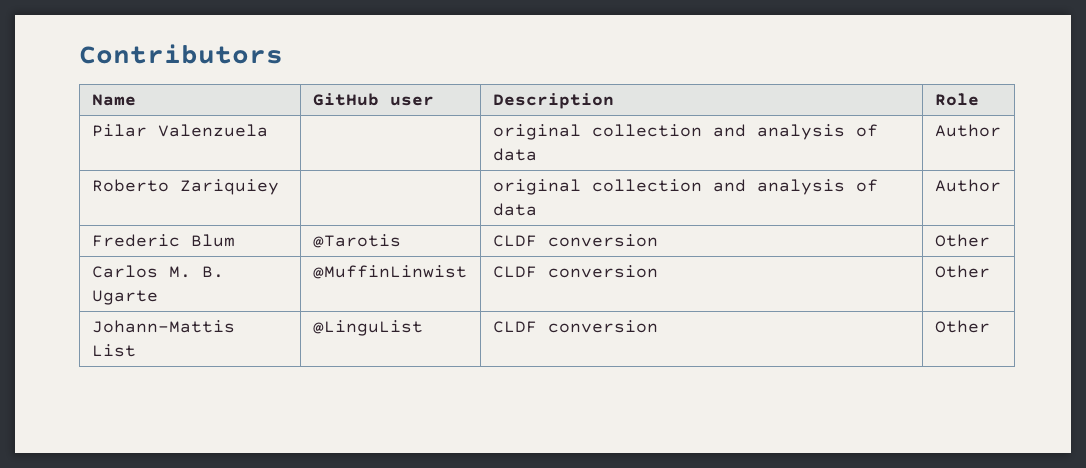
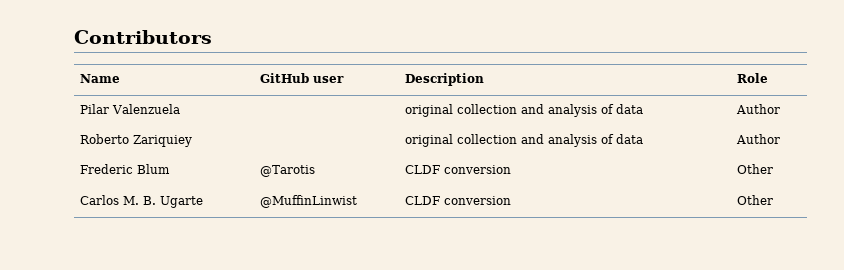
[91,320,235,333] [91,344,136,357] [312,320,423,336] [492,320,658,333] [934,320,990,333] // Johann-Mattis List | @LinguList | CLDF conversion | Other -> (774, 200) none

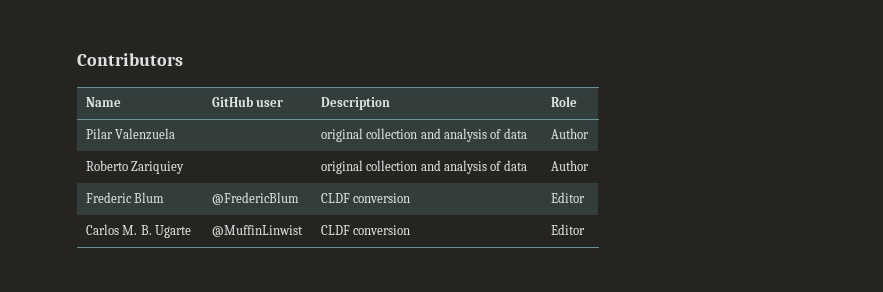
[260,165,316,177] [405,165,512,174] [737,164,774,174] @Tarotis | CLDF conversion | Other -> [211,192,299,205] [320,193,411,203] [550,192,585,203] @FredericBlum | CLDF conversion | Editor
[737,195,774,205] Other -> [550,224,585,235] Editor

